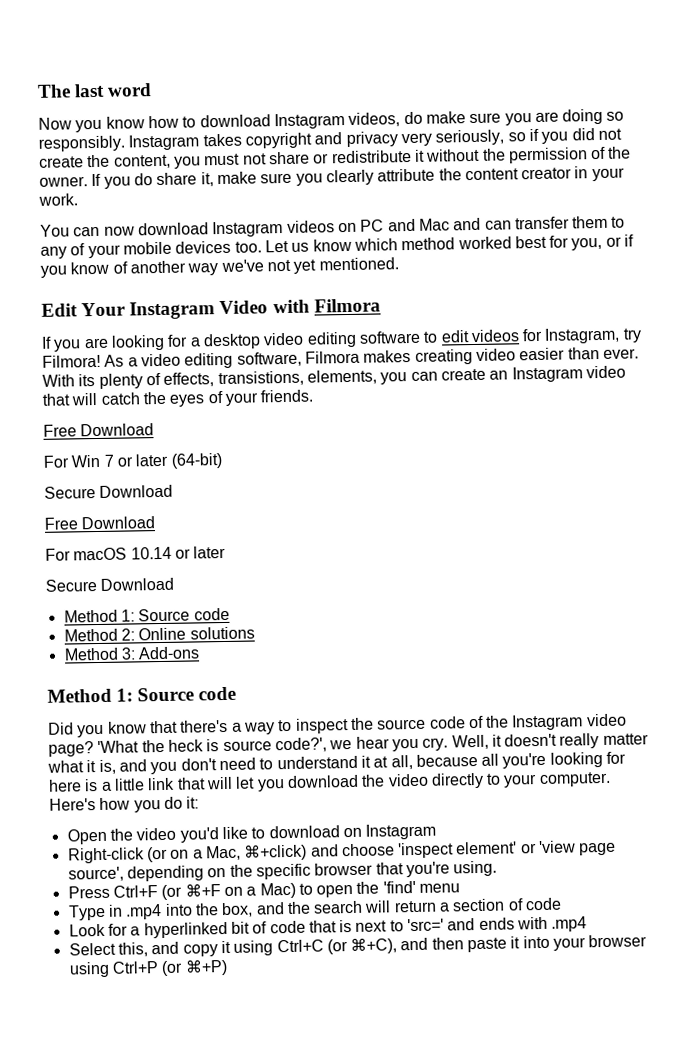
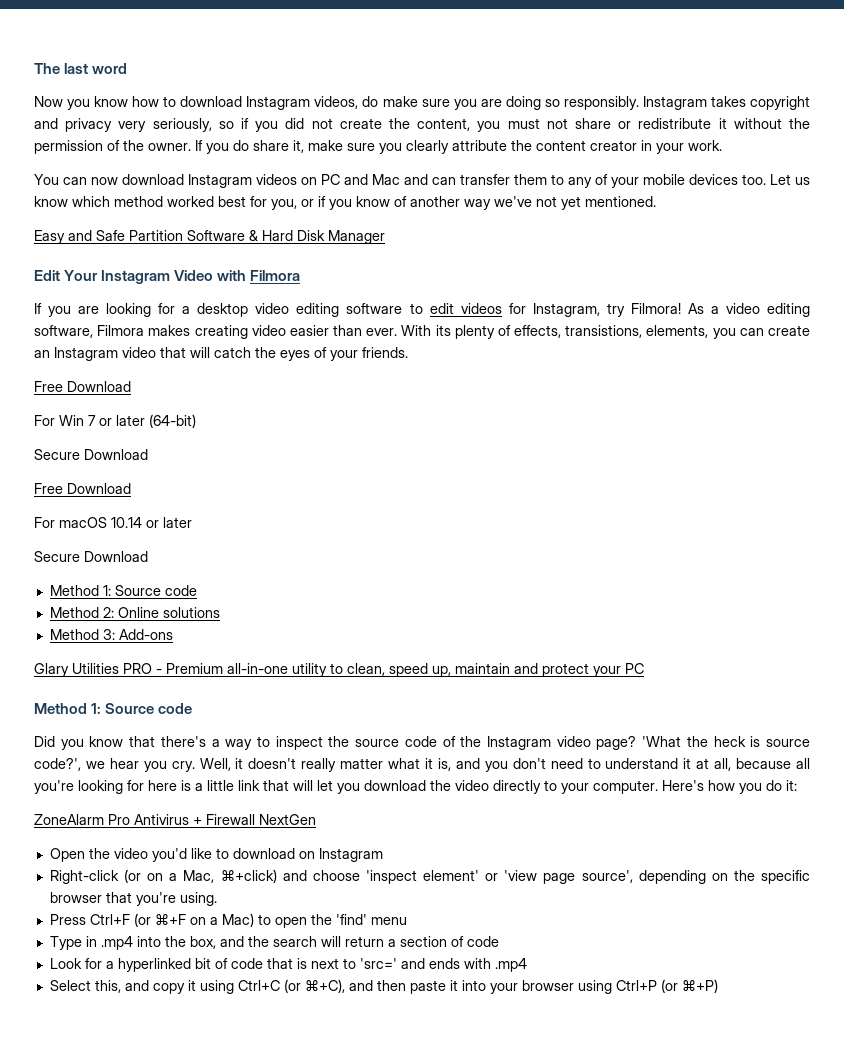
(399, 264) none -> [34,230,385,244] // Easy and Safe Partition Software & Hard Disk Manager
(201, 653) none -> [34,663,644,677] // Glary Utilities PRO - Premium all-in-one utility to clean, speed up, maintain and protect your PC
(200, 802) none -> [34,814,316,825] // ZoneAlarm Pro Antivirus + Firewall NextGen

